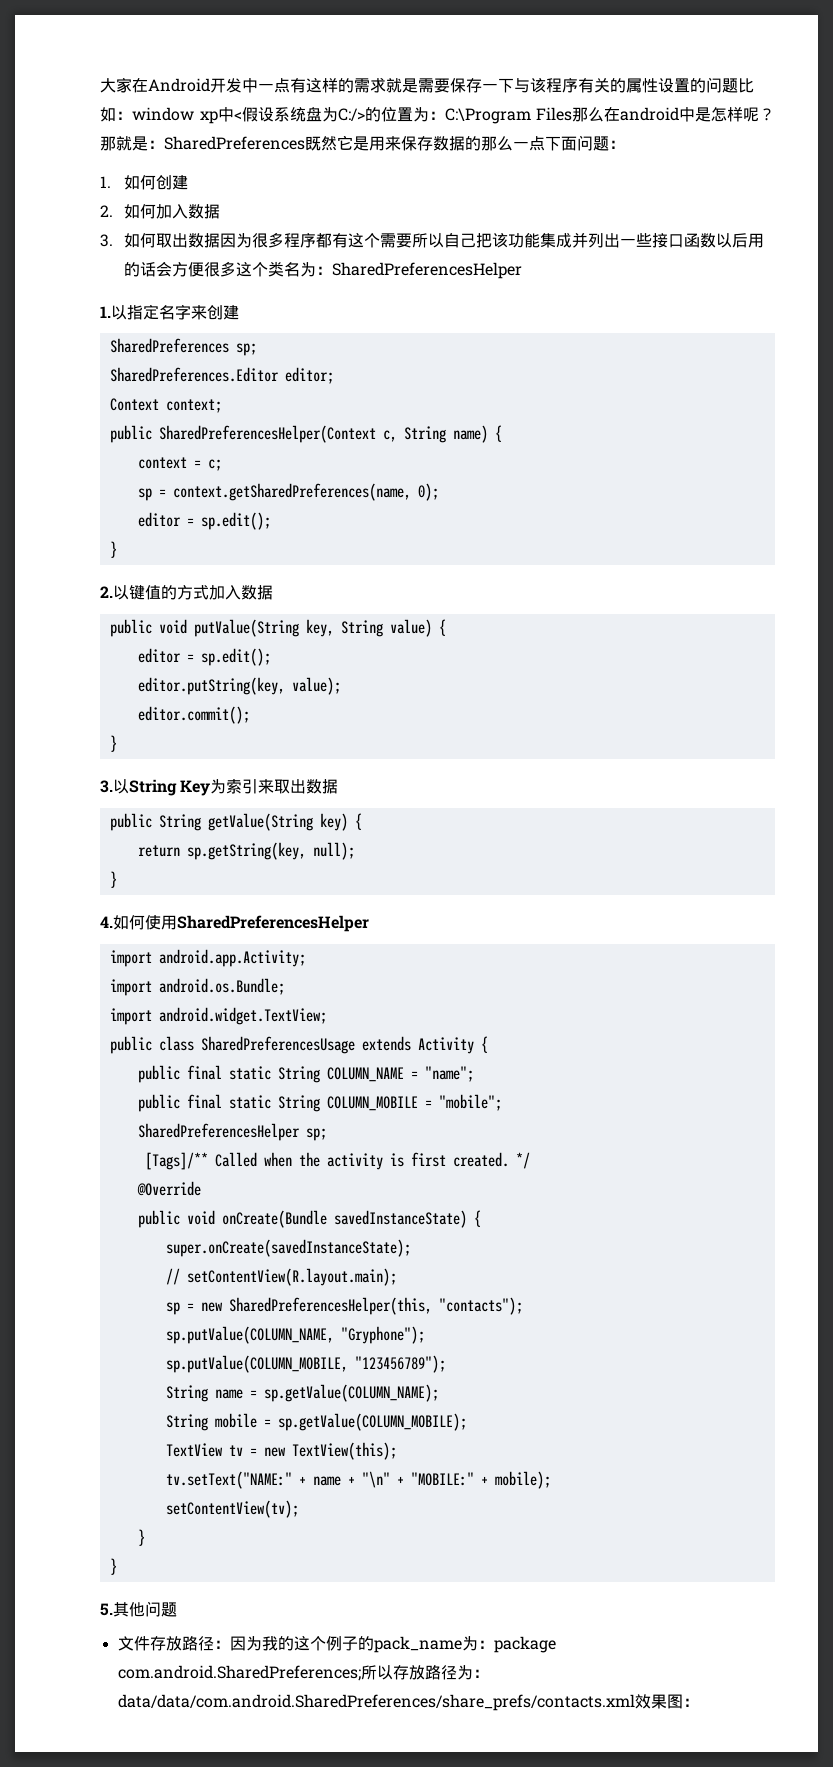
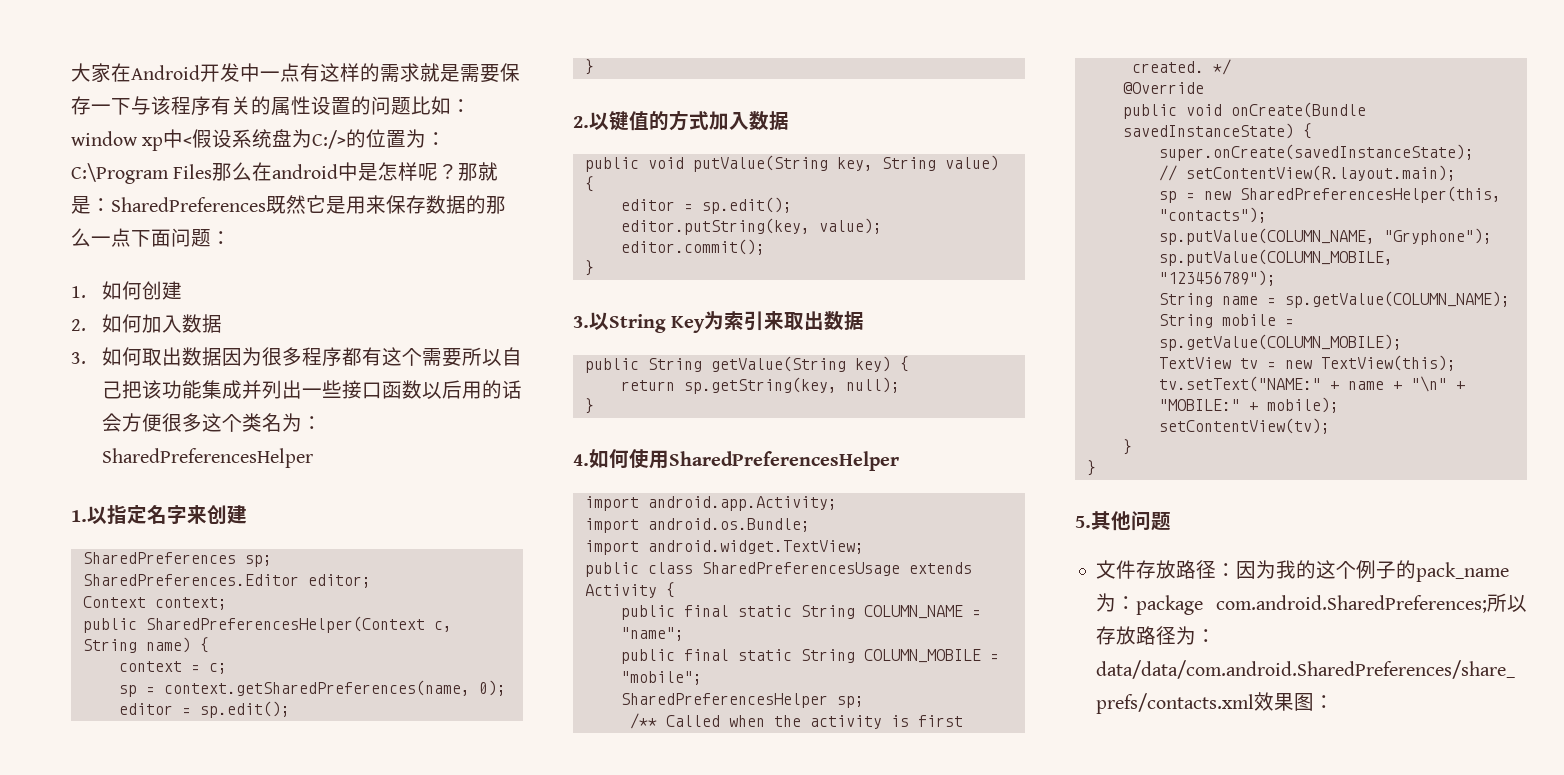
[144,1152,208,1170] [Tags]/** -> [629,713,657,729] /**

